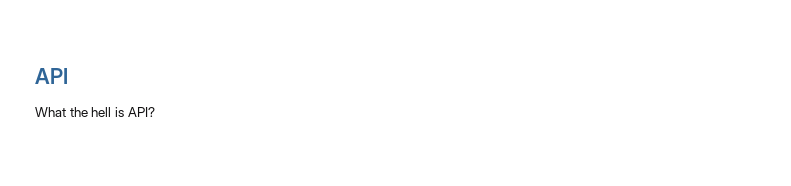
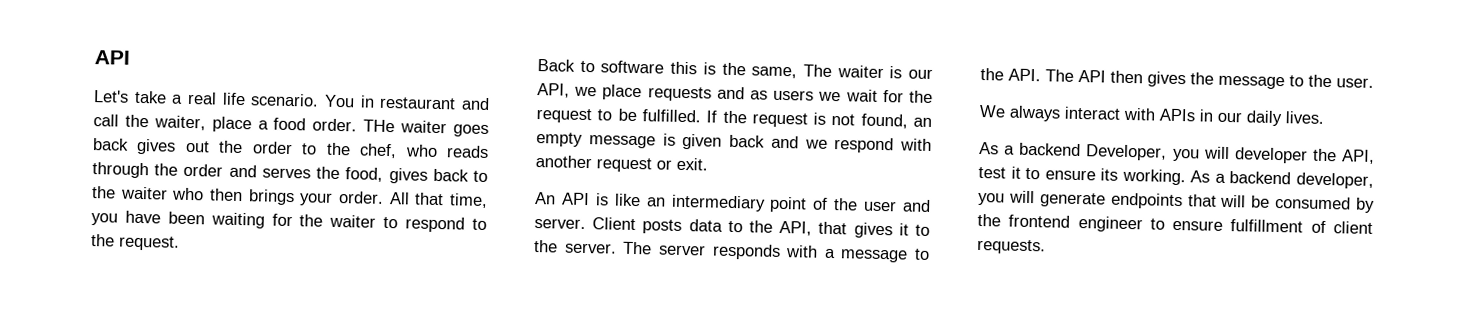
[35,107,155,117] What the hell is API? -> [93,90,491,111] [93,114,490,138] [92,138,490,159] [92,162,489,184] [92,186,489,209] [91,210,488,233] [91,234,180,251] [537,59,933,80] [537,83,933,104] [536,108,932,129] [536,132,932,154] [535,155,708,173] [534,191,931,213] [534,217,930,239] [534,239,930,263] [980,67,1374,90] [979,104,1325,127] [979,141,1375,164] [978,166,1374,189] [978,190,1375,213] [977,213,1373,234] [977,238,1046,255] Let's take a real life scenario. You in restaurant and call the waiter, place a food order. THe waiter goes back gives out the order to the chef, who reads through the order and serves the food, gives back to the waiter who then brings your order. All that time, you have been waiting for the waiter to respond to the request. // Back to software this is the same, The waiter is our API, we place requests and as users we wait for the request to be fulfilled. If the request is not found, an empty message is given back and we respond with another request or exit. // An API is like an intermediary point of the user and server. Client posts data to the API, that gives it to the server. The server responds with a message to the API. The API then gives the message to the user. // We always interact with APIs in our daily lives. // As a backend Developer, you will developer the API, test it to ensure its working. As a backend developer, you will generate endpoints that will be consumed by the frontend engineer to ensure fulfillment of client requests.

